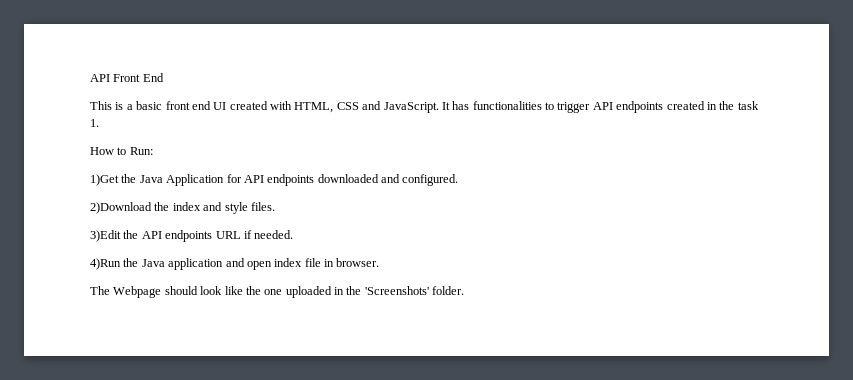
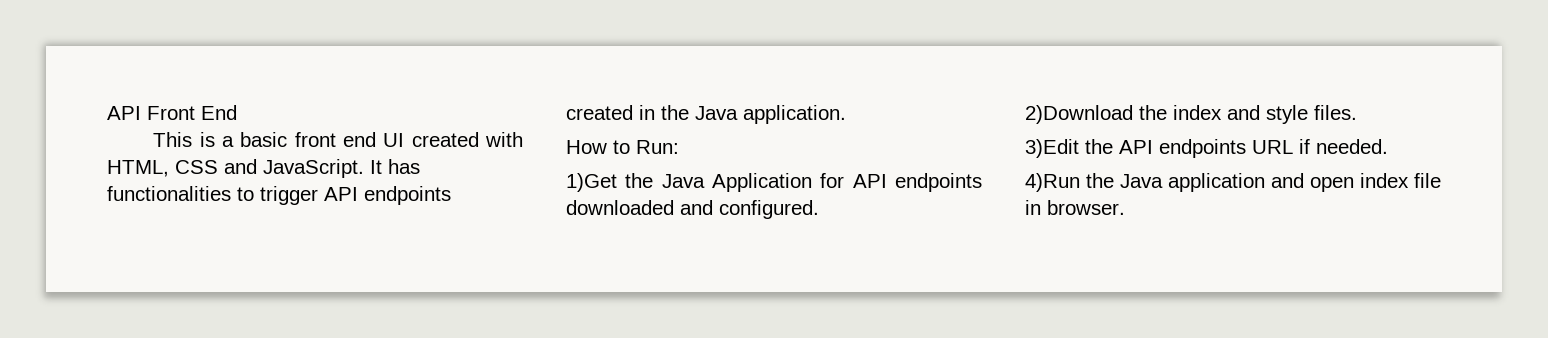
[737,101,759,110] [90,119,99,127] task 1. -> [695,105,846,124] Java application.
[90,286,465,298] // The Webpage should look like the one uploaded in the 'Screenshots' folder. -> (1125, 207) none

